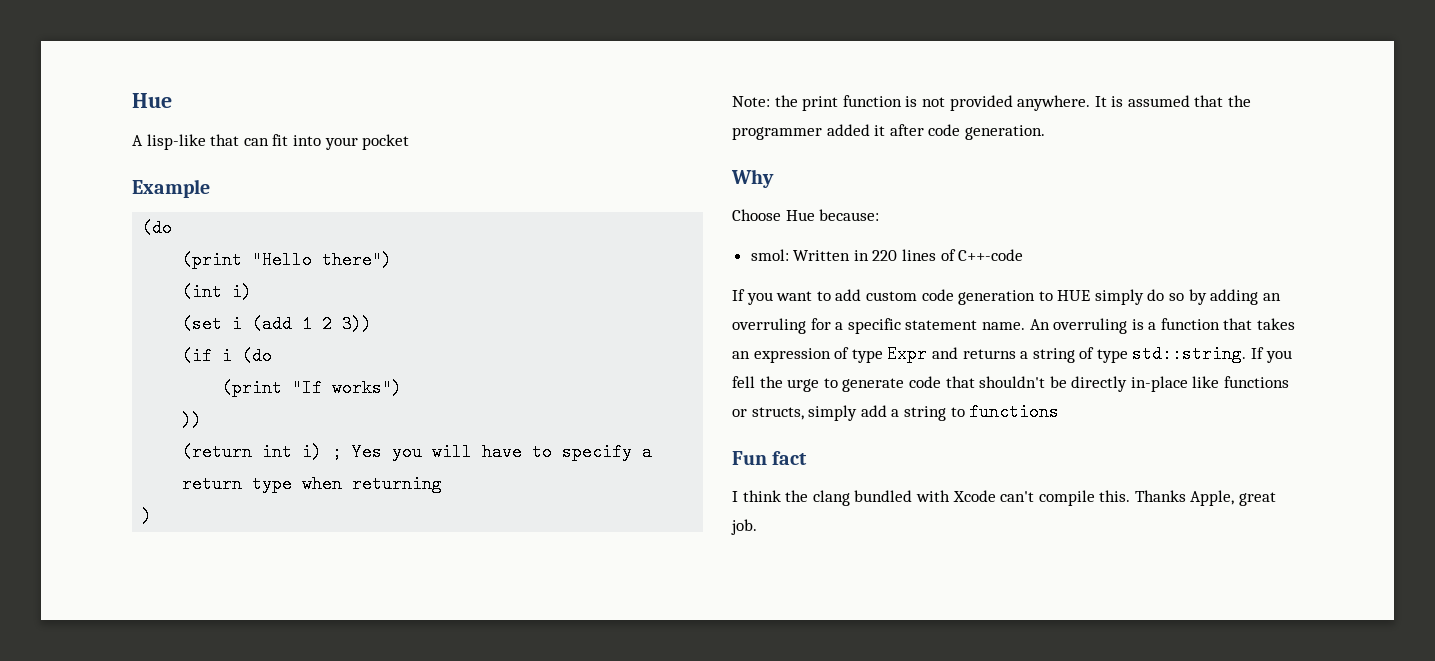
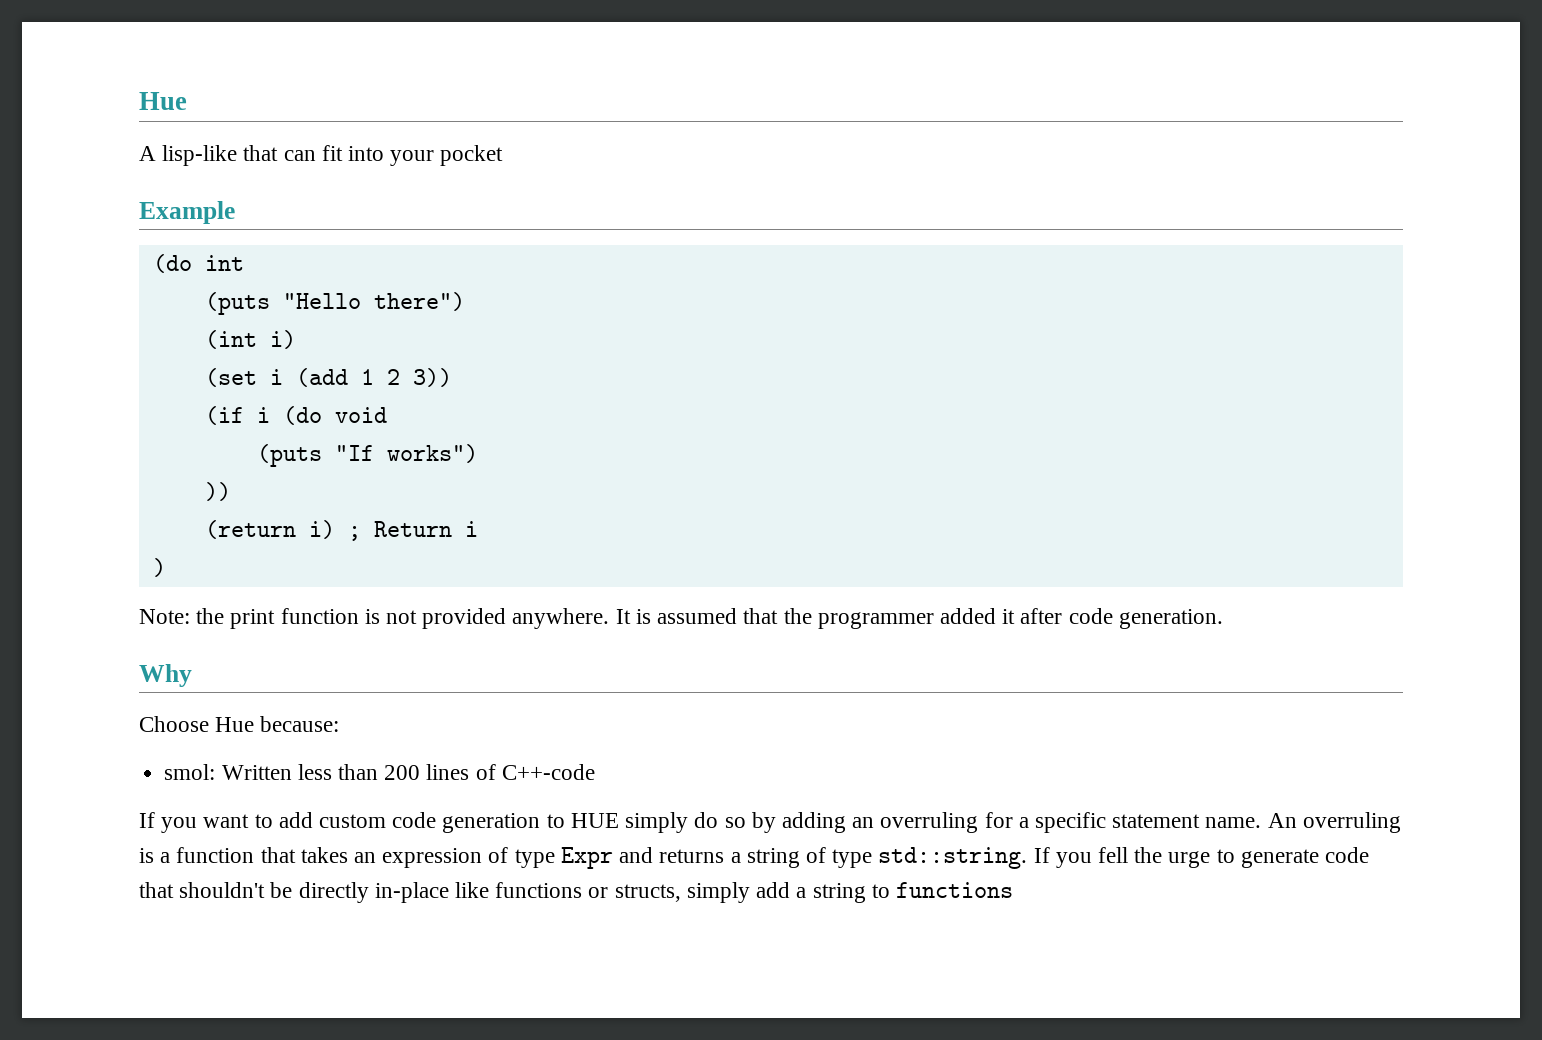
[182,251,243,269] // (print -> [204,255,244,271] [204,292,270,315] int // (puts
[222,379,283,397] // (print -> [334,407,387,423] [256,444,322,467] void // (puts
[262,443,293,461] int -> (296, 529) none
[352,443,653,461] [182,475,443,493] Yes you will have to specify a return type when returning -> [373,521,478,537] Return i
[853,250,898,261] in 220 -> [297,764,421,780] less than 200
[732,451,808,465] [732,490,1277,506] [731,519,757,535] // Fun fact // I think the clang bundled with Xcode can't compile this. Thanks Apple, great job. -> (1013, 890) none

